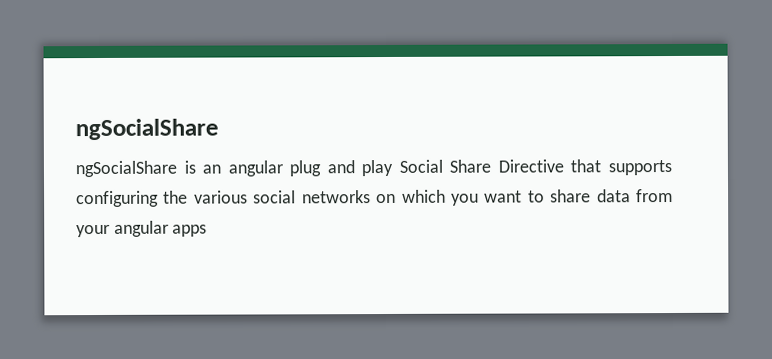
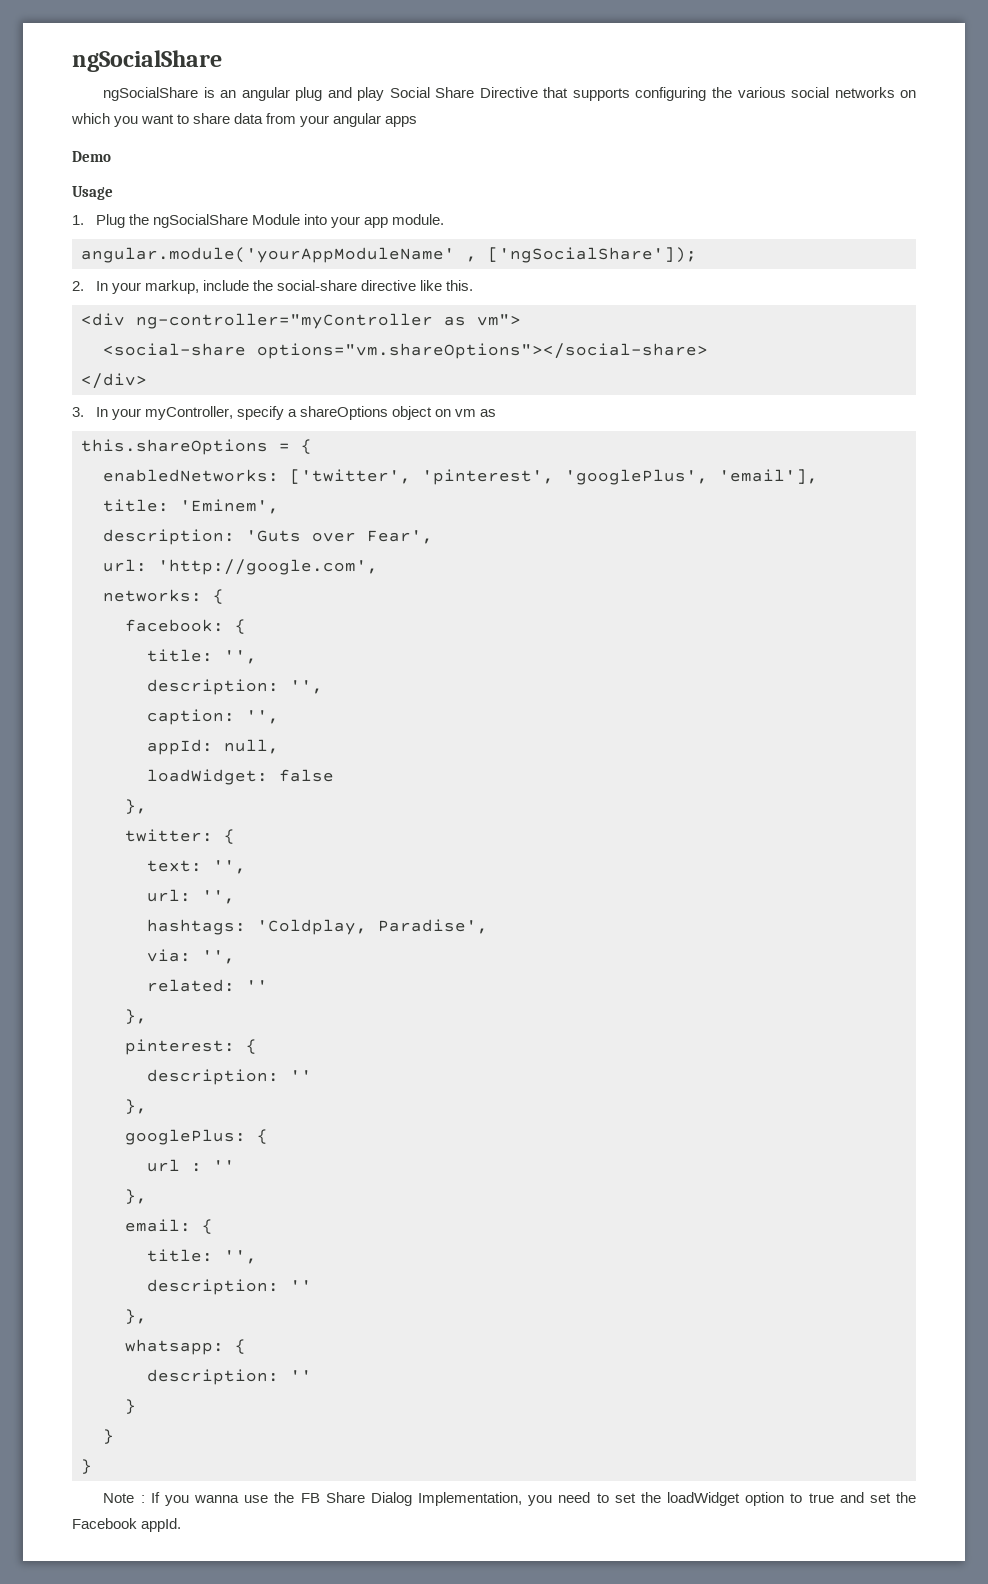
(208, 230) none -> [72,151,111,162] [72,186,113,200] [72,214,444,228] [81,247,697,263] [72,280,473,294] [81,313,521,329] [103,343,708,359] [81,373,147,389] [72,406,497,420] [81,439,312,455] [103,469,818,485] [103,499,279,514] [103,529,433,545] [103,559,378,575] [103,589,224,604] [125,619,246,634] [147,649,257,664] [147,679,323,695] [147,709,279,725] [147,739,279,755] [147,769,334,785] [125,799,147,814] [125,829,235,844] [147,860,246,874] [147,889,235,904] [147,919,488,935] [147,949,235,964] [147,979,268,992] [125,1009,147,1024] [125,1039,257,1055] [147,1069,312,1085] [125,1099,147,1114] [125,1129,268,1145] [147,1159,235,1172] [125,1189,147,1204] [125,1219,213,1234] [147,1249,257,1264] [147,1279,312,1295] [125,1309,147,1324] [125,1339,246,1355] [147,1369,312,1385] [125,1399,136,1414] [103,1429,114,1444] [81,1459,92,1474] [103,1492,916,1506] [72,1518,182,1532] // Demo // Usage // 1. Plug the ngSocialShare Module into your app module. // angular.module('yourAppModuleName' , ['ngSocialShare']); // 2. In your markup, include the social-share directive like this. // <div ng-controller="myController as vm"> // <social-share options="vm.shareOptions"></social-share> // </div> // 3. In your myController, specify a shareOptions object on vm as // this.shareOptions = { // enabledNetworks: ['twitter', 'pinterest', 'googlePlus', 'email'], // title: 'Eminem', // description: 'Guts over Fear', // url: 'http://google.com', // networks: { // facebook: { // title: '', // description: '', // caption: '', // appId: null, // loadWidget: false // }, // twitter: { // text: '', // url: '', // hashtags: 'Coldplay, Paradise', // via: '', // related: '' // }, // pinterest: { // description: '' // }, // googlePlus: { // url : '' // }, // email: { // title: '', // description: '' // }, // whatsapp: { // description: '' // } // } // } // Note : If you wanna use the FB Share Dialog Implementation, you need to set the loadWidget option to true and set the Facebook appId.

